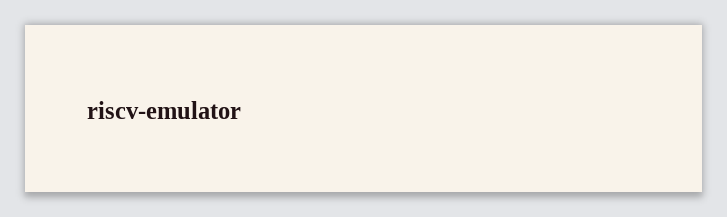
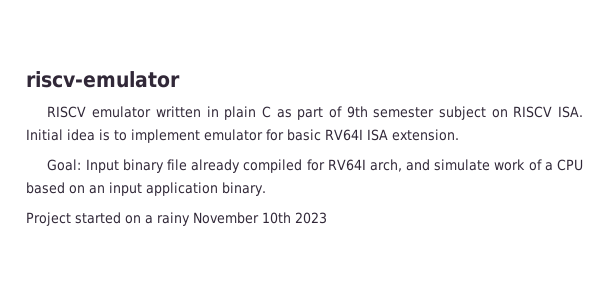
(241, 110) none -> [47,106,583,120] [26,129,459,143] [47,159,583,173] [26,182,266,196] [26,212,327,226] // RISCV emulator written in plain C as part of 9th semester subject on RISCV ISA. Initial idea is to implement emulator for basic RV64I ISA extension. // Goal: Input binary file already compiled for RV64I arch, and simulate work of a CPU based on an input application binary. // Project started on a rainy November 10th 2023

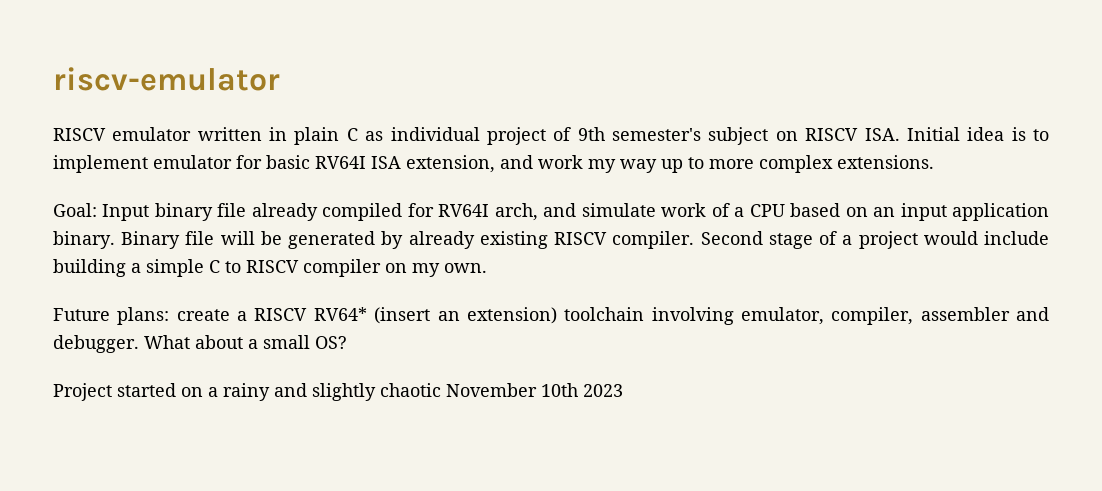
[297,107,324,120] part -> [390,127,546,145] individual project
[373,107,435,118] semester -> [612,128,702,141] semester's
[392,129,459,141] extension. -> [406,155,934,173] extension, and work my way up to more complex extensions.
(266, 189) none -> [121,231,1050,249] [53,259,487,277] [53,307,1049,325] [53,335,347,353] Binary file will be generated by already existing RISCV compiler. Second stage of a project would include building a simple C to RISCV compiler on my own. // Future plans: create a RISCV RV64* (insert an extension) toolchain involving emulator, compiler, assembler and debugger. What about a small OS?
(190, 219) none -> [274,383,441,401] and slightly chaotic

